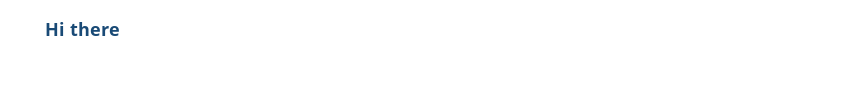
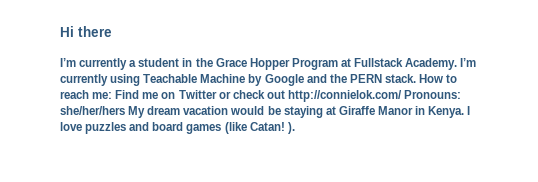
(120, 29) none -> [60,58,477,70] [60,74,458,86] [60,90,462,102] [60,106,471,118] [60,122,295,134] // I’m currently a student in the Grace Hopper Program at Fullstack Academy. I’m currently using Teachable Machine by Google and the PERN stack. How to reach me: Find me on Twitter or check out http://connielok.com/ Pronouns: she/her/hers My dream vacation would be staying at Giraffe Manor in Kenya. I love puzzles and board games (like Catan! ).

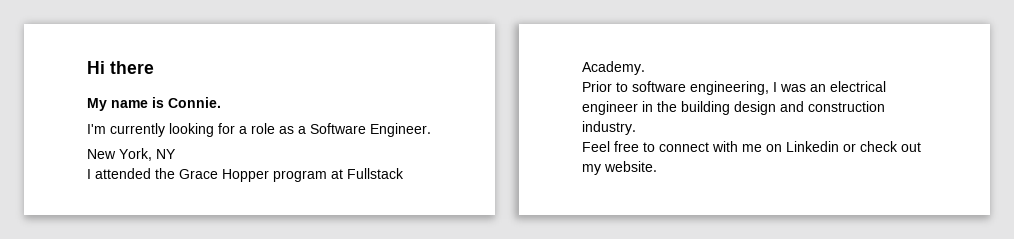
[60,58,193,70] I’m currently a student in -> [87,97,221,111] [87,123,431,137] [87,148,176,161] [87,168,151,179] My name is Connie. // I'm currently looking for a role as a Software Engineer. // New York, NY // I attended
[291,58,338,70] Program -> [273,170,327,182] program
[460,58,477,67] [60,74,458,86] [60,90,140,99] I’m currently using Teachable Machine by Google and the PERN stack. How to reach me: Find -> [582,81,886,95] [582,101,885,115] [582,121,636,135] [582,141,738,152] // Prior to software engineering, I was an electrical engineer in the building design and construction industry. // Feel free to connect with
[178,90,217,99] Twitter -> [786,141,839,152] Linkedin
[287,90,462,102] [60,106,471,118] [60,122,295,134] http://connielok.com/ Pronouns: she/her/hers My dream vacation would be staying at Giraffe Manor in Kenya. I love puzzles and board games (like Catan! ). -> [582,161,657,175] my website.

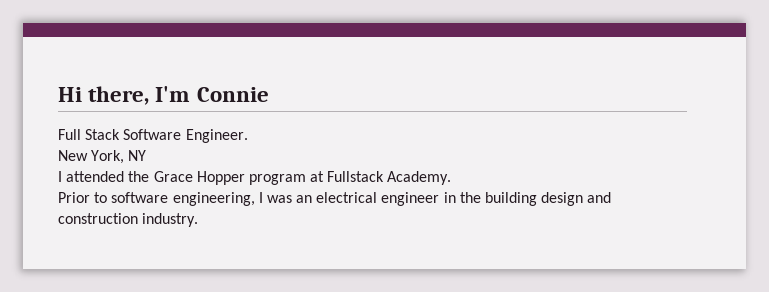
[110,61,154,74] [87,97,221,111] [87,123,306,137] there // My name is Connie. // I'm currently looking for a role as a -> [88,86,269,105] [58,129,121,140] there, I'm Connie // Full Stack
[582,141,921,152] [582,161,657,175] // Feel free to connect with me on Linkedin or check out my website. -> (199, 220) none

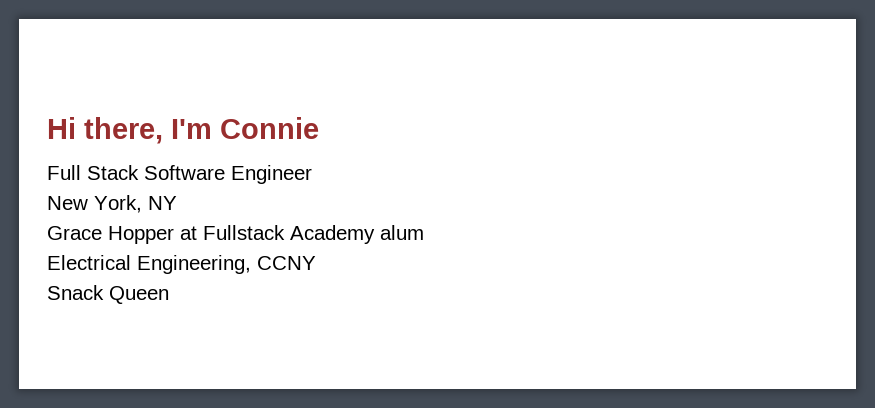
[185,129,248,143] Engineer. -> [231,165,312,184] Engineer
[58,171,150,182] I attended the -> (177, 203) none
[248,174,306,185] program -> (174, 235) none
[387,171,452,185] [58,192,612,206] [58,213,199,227] Academy. // Prior to software engineering, I was an electrical engineer in the building design and construction industry. -> [290,225,424,244] [47,255,316,274] [47,285,169,304] Academy alum // Electrical Engineering, CCNY // Snack Queen

